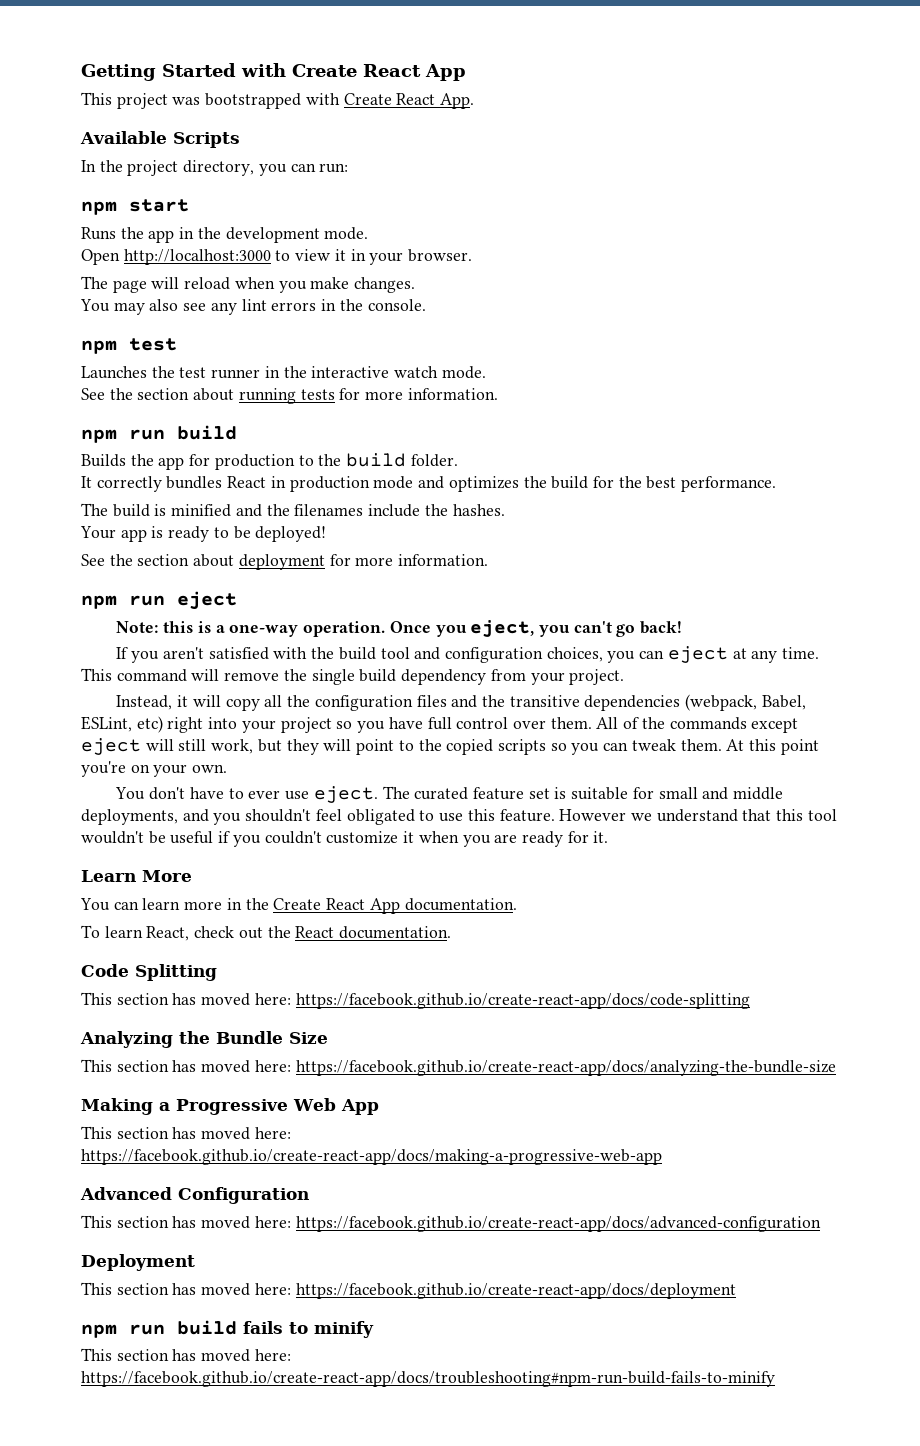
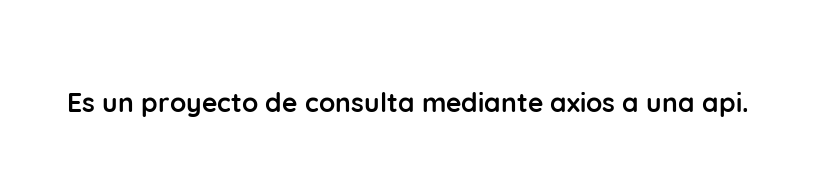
[81,63,466,81] [81,92,475,109] [80,131,240,148] [81,160,349,176] [81,199,189,215] [81,227,369,243] [81,249,473,265] [81,276,416,293] [80,299,426,315] [81,338,177,354] [81,366,486,379] [81,388,498,404] [81,425,237,443] [81,453,458,470] [81,476,777,492] [81,503,505,517] [80,526,327,542] [81,554,489,570] [81,591,237,610] [116,620,683,637] [116,646,820,663] [81,668,625,685] [116,694,806,711] [81,716,799,733] [81,738,819,755] [81,761,228,777] [115,786,784,803] [81,809,837,825] [81,831,609,847] [81,870,192,882] [80,898,517,914] [81,925,452,941] [81,964,217,981] [81,992,750,1009] [80,1031,328,1048] [81,1059,836,1076] [81,1098,379,1115] [81,1126,291,1140] [81,1149,662,1165] [80,1187,309,1204] [81,1215,821,1232] [81,1254,195,1271] [81,1282,736,1299] [81,1320,374,1338] [81,1348,291,1362] [81,1371,775,1387] Getting Started with Create React App // This project was bootstrapped with Create React App. // Available Scripts // In the project directory, you can run: // npm start // Runs the app in the development mode. // Open http://localhost:3000 to view it in your browser. // The page will reload when you make changes. // You may also see any lint errors in the console. // npm test // Launches the test runner in the interactive watch mode. // See the section about running tests for more information. // npm run build // Builds the app for production to the build folder. // It correctly bundles React in production mode and optimizes the build for the best performance. // The build is minified and the filenames include the hashes. // Your app is ready to be deployed! // See the section about deployment for more information. // npm run eject // Note: this is a one-way operation. Once you eject, you can't go back! // If you aren't satisfied with the build tool and configuration choices, you can eject at any time. This command will remove the single build dependency from your project. // Instead, it will copy all the configuration files and the transitive dependencies (webpack, Babel, ESLint, etc) right into your project so you have full control over them. All of the commands except eject will still work, but they will point to the copied scripts so you can tweak them. At this point you're on your own. // You don't have to ever use eject. The curated feature set is suitable for small and middle deployments, and you shouldn't feel obligated to use this feature. However we understand that this tool wouldn't be useful if you couldn't customize it when you are ready for it. // Learn More // You can learn more in the Create React App documentation. // To learn React, check out the React documentation. // Code Splitting // This section has moved here: https://facebook.github.io/create-react-app/docs/code-splitting // Analyzing the Bundle Size // This section has moved here: https://facebook.github.io/create-react-app/docs/analyzing-the-bundle-size // Making a Progressive Web App // This section has moved here: https://facebook.github.io/create-react-app/docs/making-a-progressive-web-app // Advanced Configuration // This section has moved here: https://facebook.github.io/create-react-app/docs/advanced-configuration // Deployment // This section has moved here: https://facebook.github.io/create-react-app/docs/deployment // npm run build fails to minify // This section has moved here: https://facebook.github.io/create-react-app/docs/troubleshooting#npm-run-build-fails-to-minify -> [67,91,750,117] Es un proyecto de consulta mediante axios a una api.

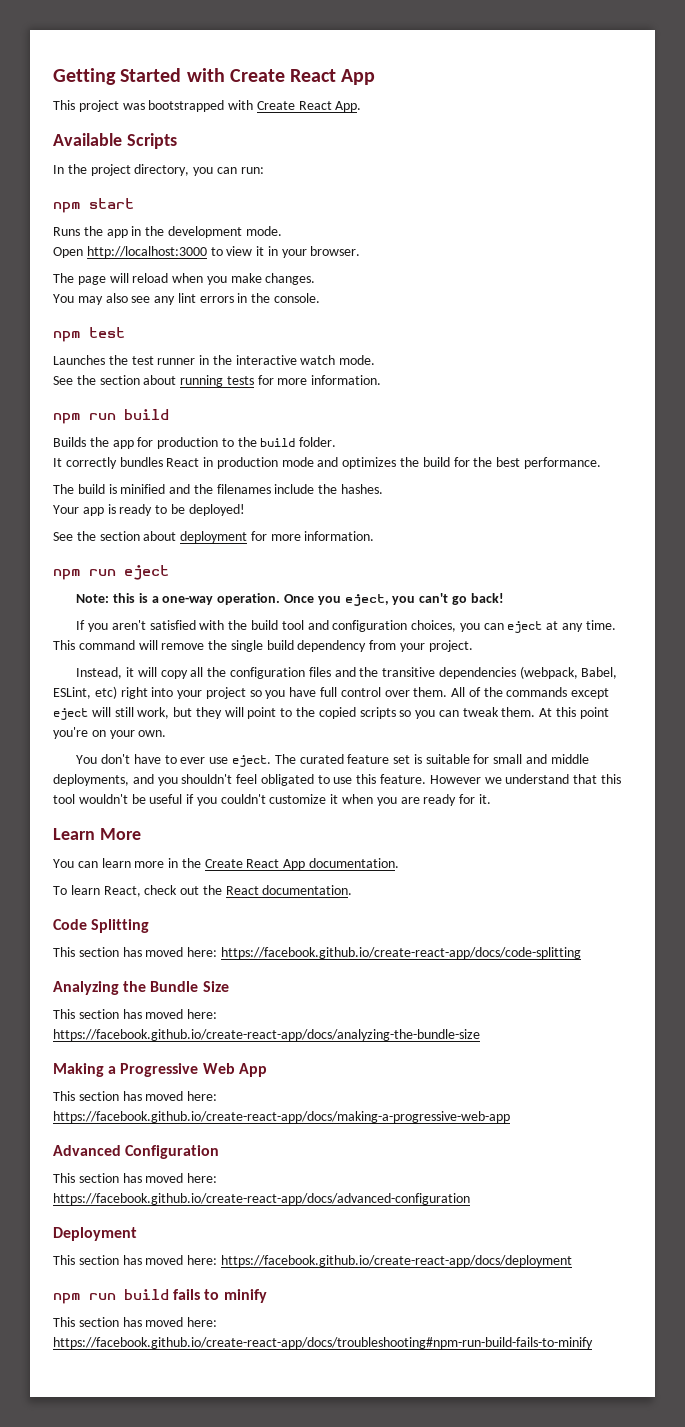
[67,91,750,117] Es un proyecto de consulta mediante axios a una api. -> [53,68,376,85] [53,100,362,112] [53,133,177,149] [53,164,264,176] [53,198,134,213] [53,226,282,238] [53,246,361,258] [53,273,316,285] [53,293,321,305] [53,327,125,342] [53,355,376,365] [53,375,382,387] [53,409,169,424] [53,437,337,449] [53,457,601,469] [53,484,384,494] [53,504,245,516] [53,531,375,543] [53,565,169,580] [76,593,504,606] [76,620,616,633] [53,640,473,652] [76,666,618,679] [53,686,610,699] [53,707,609,720] [53,727,167,739] [76,754,589,767] [53,774,621,786] [53,794,491,806] [53,828,141,840] [53,858,400,870] [53,885,353,897] [53,919,150,933] [53,947,581,959] [53,981,229,995] [53,1009,218,1019] [53,1029,480,1041] [53,1063,267,1077] [53,1091,218,1101] [53,1111,510,1123] [53,1145,220,1159] [53,1173,218,1183] [53,1193,470,1205] [53,1227,137,1241] [53,1255,572,1267] [53,1289,267,1304] [53,1317,218,1327] [53,1337,593,1349] Getting Started with Create React App // This project was bootstrapped with Create React App. // Available Scripts // In the project directory, you can run: // npm start // Runs the app in the development mode. // Open http://localhost:3000 to view it in your browser. // The page will reload when you make changes. // You may also see any lint errors in the console. // npm test // Launches the test runner in the interactive watch mode. // See the section about running tests for more information. // npm run build // Builds the app for production to the build folder. // It correctly bundles React in production mode and optimizes the build for the best performance. // The build is minified and the filenames include the hashes. // Your app is ready to be deployed! // See the section about deployment for more information. // npm run eject // Note: this is a one-way operation. Once you eject, you can't go back! // If you aren't satisfied with the build tool and configuration choices, you can eject at any time. This command will remove the single build dependency from your project. // Instead, it will copy all the configuration files and the transitive dependencies (webpack, Babel, ESLint, etc) right into your project so you have full control over them. All of the commands except eject will still work, but they will point to the copied scripts so you can tweak them. At this point you're on your own. // You don't have to ever use eject. The curated feature set is suitable for small and middle deployments, and you shouldn't feel obligated to use this feature. However we understand that this tool wouldn't be useful if you couldn't customize it when you are ready for it. // Learn More // You can learn more in the Create React App documentation. // To learn React, check out the React documentation. // Code Splitting // This section has moved here: https://facebook.github.io/create-react-app/docs/code-splitting // Analyzing the Bundle Size // This section has moved here: https://facebook.github.io/create-react-app/docs/analyzing-the-bundle-size // Making a Progressive Web App // This section has moved here: https://facebook.github.io/create-react-app/docs/making-a-progressive-web-app // Advanced Configuration // This section has moved here: https://facebook.github.io/create-react-app/docs/advanced-configuration // Deployment // This section has moved here: https://facebook.github.io/create-react-app/docs/deployment // npm run build fails to minify // This section has moved here: https://facebook.github.io/create-react-app/docs/troubleshooting#npm-run-build-fails-to-minify

